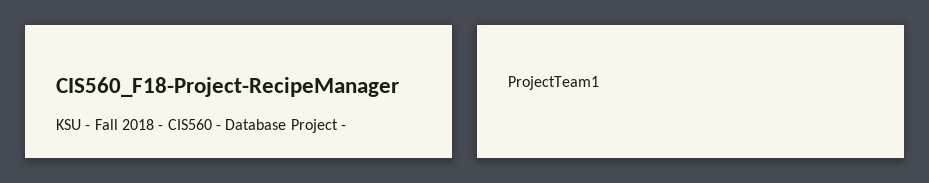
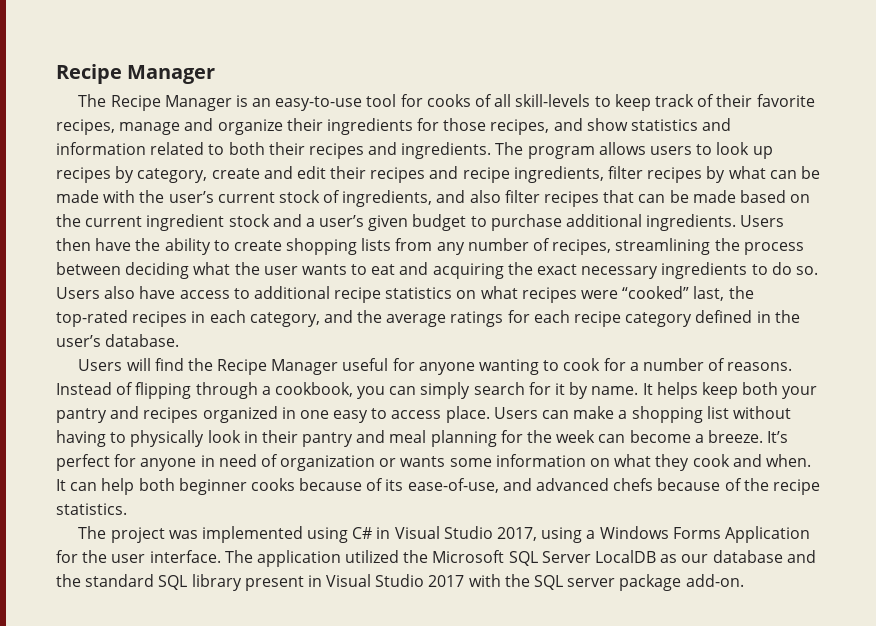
[56,77,399,97] [56,119,346,133] [508,76,599,90] CIS560_F18-Project-RecipeManager // KSU - Fall 2018 - CIS560 - Database Project - ProjectTeam1 -> [56,64,216,84] [78,94,815,111] [56,118,732,135] [56,142,773,159] [56,166,820,183] [56,190,811,207] [56,214,785,231] [56,238,804,255] [56,262,818,279] [56,286,754,303] [56,310,800,327] [56,334,180,347] [78,358,793,375] [56,382,818,399] [56,406,791,423] [56,430,789,447] [56,454,811,471] [56,478,820,495] [56,503,127,515] [78,526,810,543] [56,550,816,567] [56,574,744,591] Recipe Manager // The Recipe Manager is an easy-to-use tool for cooks of all skill-levels to keep track of their favorite recipes, manage and organize their ingredients for those recipes, and show statistics and information related to both their recipes and ingredients. The program allows users to look up recipes by category, create and edit their recipes and recipe ingredients, filter recipes by what can be made with the user’s current stock of ingredients, and also filter recipes that can be made based on the current ingredient stock and a user’s given budget to purchase additional ingredients. Users then have the ability to create shopping lists from any number of recipes, streamlining the process between deciding what the user wants to eat and acquiring the exact necessary ingredients to do so. Users also have access to additional recipe statistics on what recipes were “cooked” last, the top-rated recipes in each category, and the average ratings for each recipe category defined in the user’s database. // Users will find the Recipe Manager useful for anyone wanting to cook for a number of reasons. Instead of flipping through a cookbook, you can simply search for it by name. It helps keep both your pantry and recipes organized in one easy to access place. Users can make a shopping list without having to physically look in their pantry and meal planning for the week can become a breeze. It’s perfect for anyone in need of organization or wants some information on what they cook and when. It can help both beginner cooks because of its ease-of-use, and advanced chefs because of the recipe statistics. // The project was implemented using C# in Visual Studio 2017, using a Windows Forms Application for the user interface. The application utilized the Microsoft SQL Server LocalDB as our database and the standard SQL library present in Visual Studio 2017 with the SQL server package add-on.

